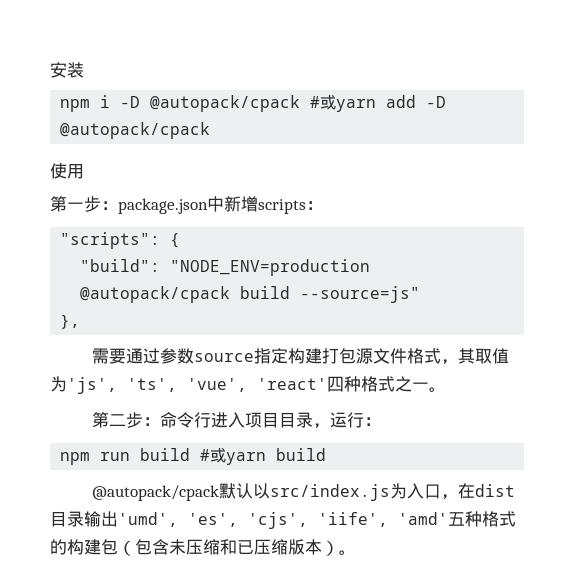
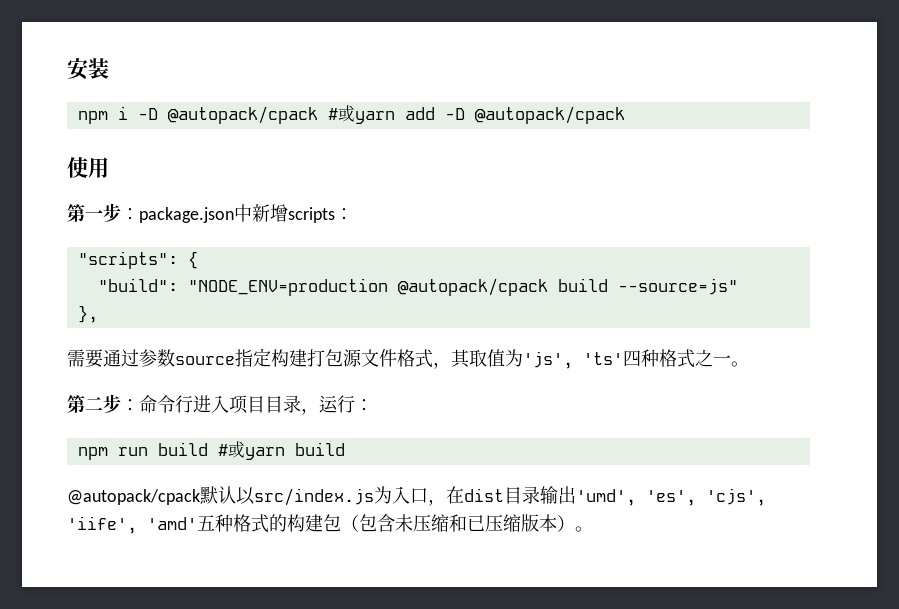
[127,378,327,392] 'ts', 'vue', 'react' -> [583,352,623,365] 'ts'

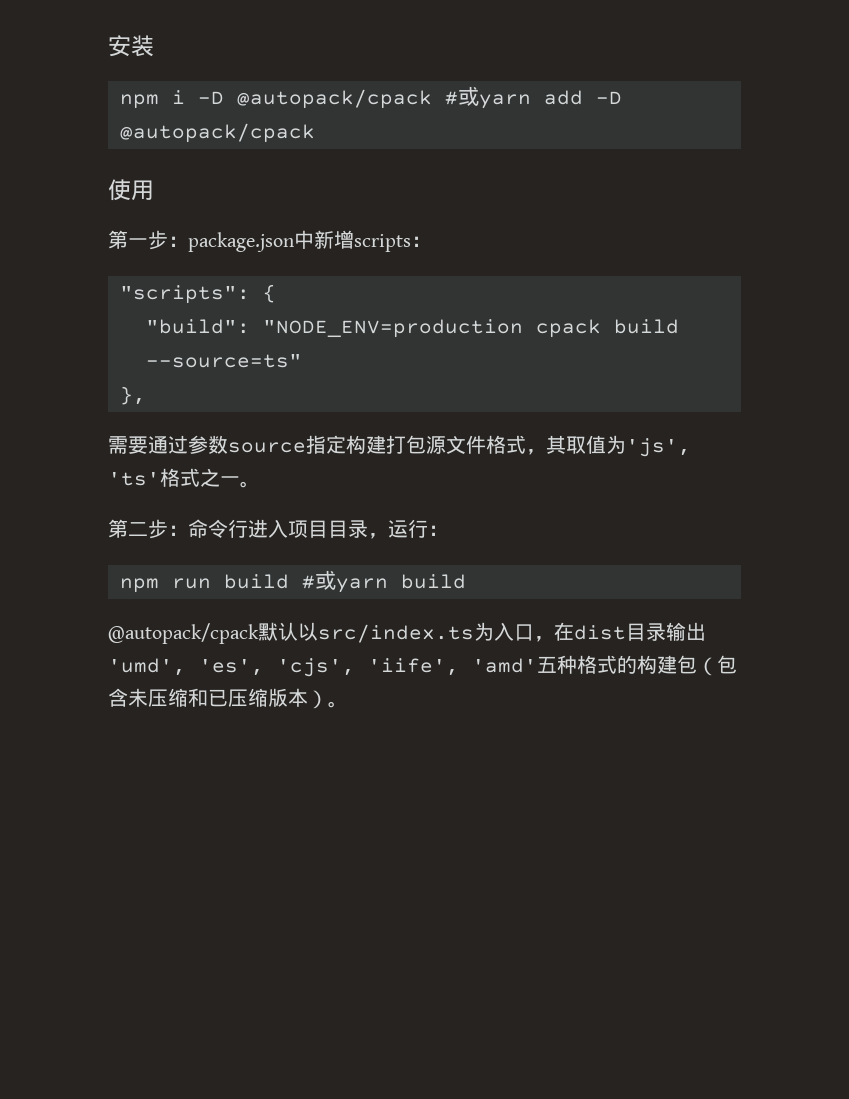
[397,278,738,296] @autopack/cpack build --source=js" -> [536,319,679,338] [146,354,302,368] cpack build --source=ts"
[623,349,659,367] 四种 -> (160, 479) none
[254,488,374,506] src/index.js -> [318,624,474,643] src/index.ts

